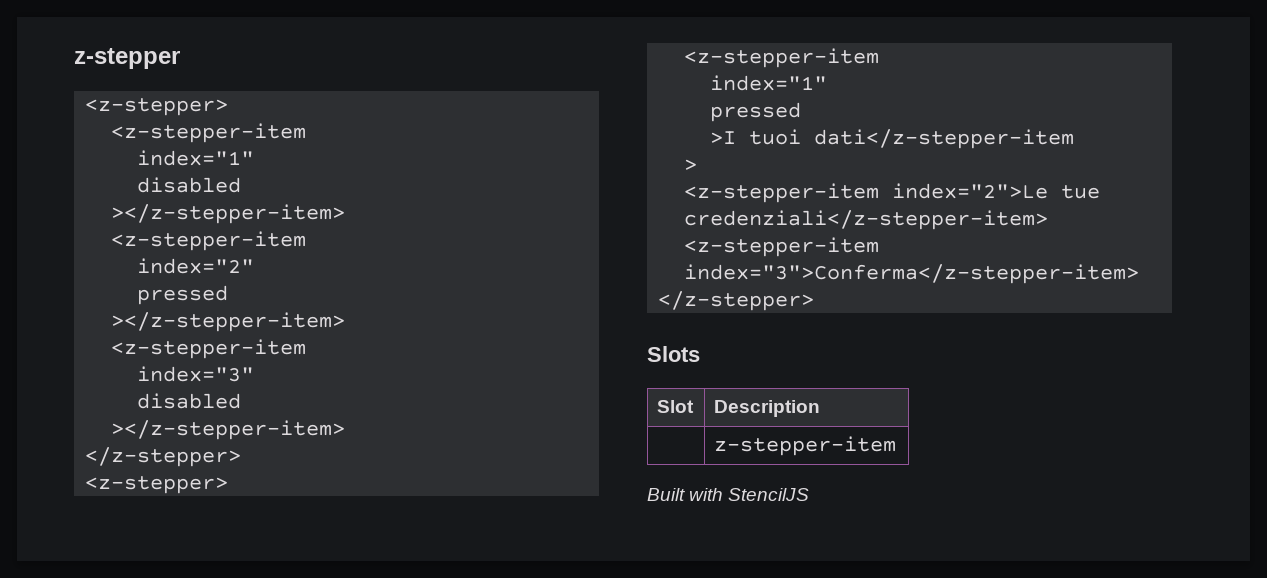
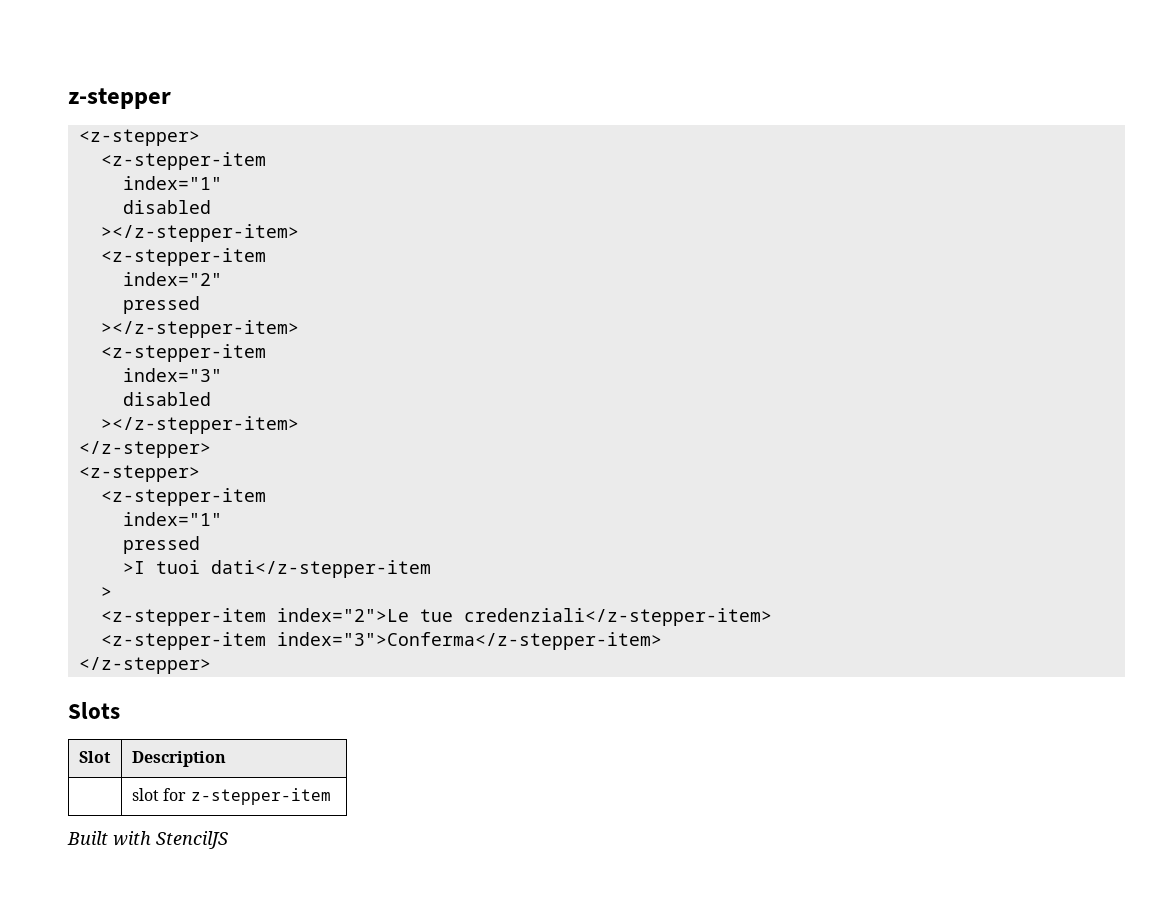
(821, 408) none -> [131,788,187,801] slot for

